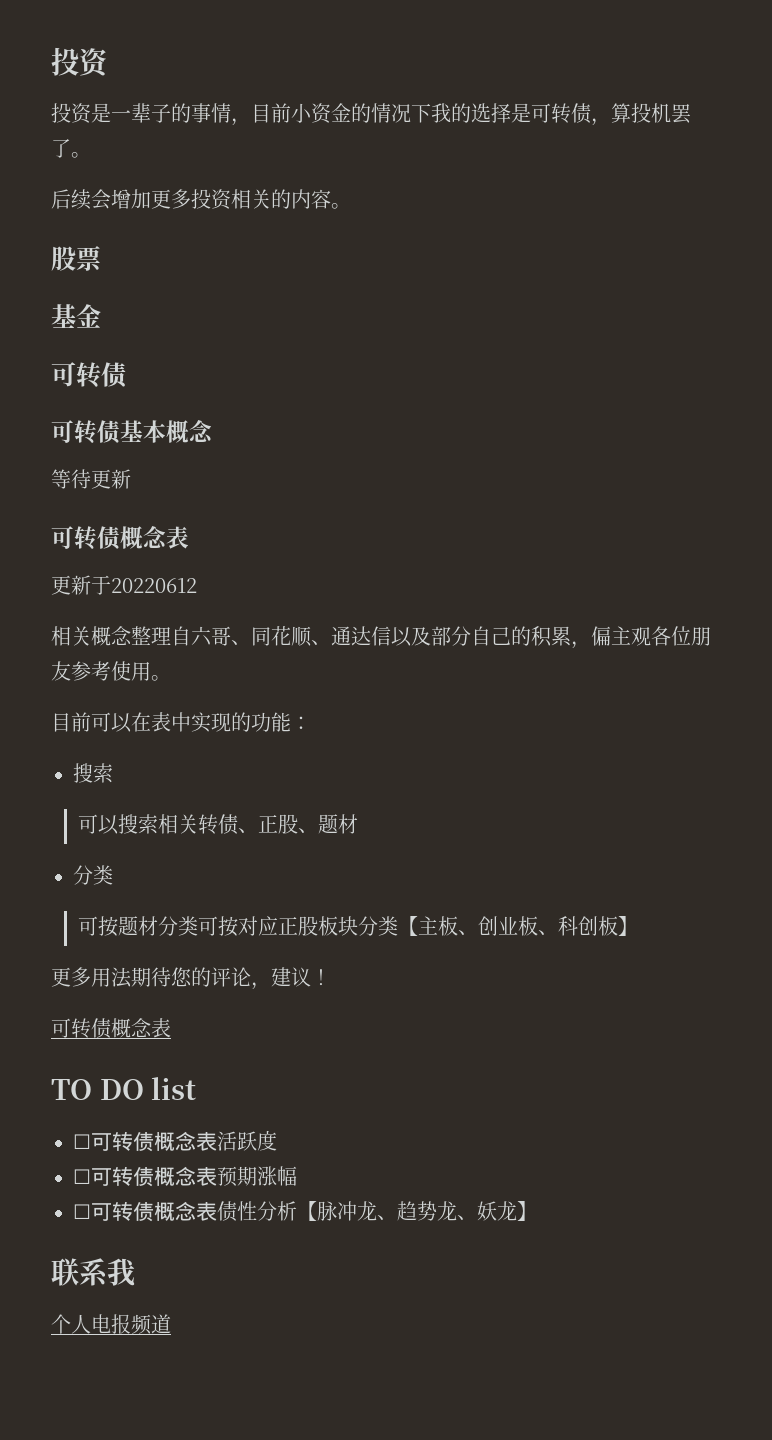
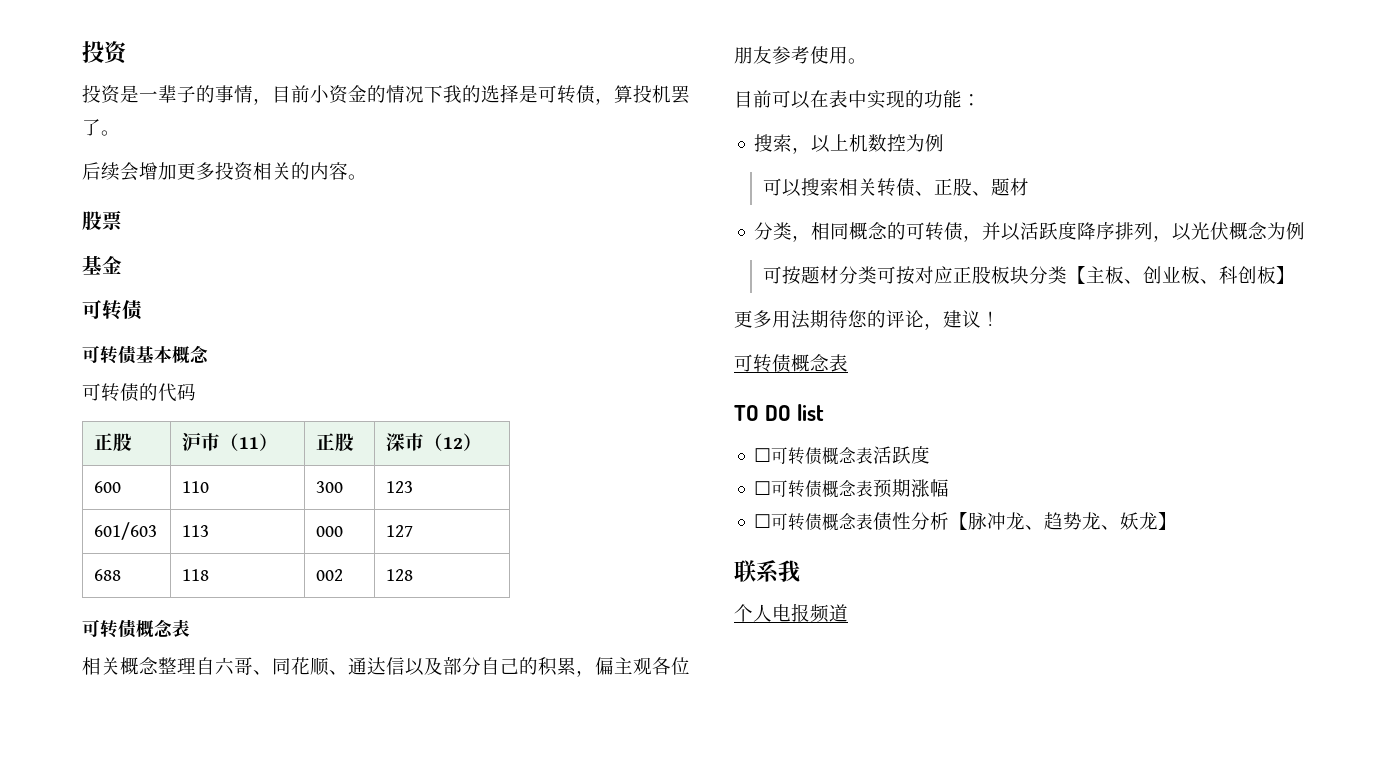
[51,469,131,489] [51,526,189,550] [51,575,197,595] 等待更新 // 可转债概念表 // 更新于20220612 -> [82,383,196,402] [94,433,133,451] [182,432,279,451] [316,433,355,451] [386,433,483,451] [94,481,122,493] [182,481,210,493] [316,481,344,493] [386,481,414,493] [94,522,158,540] [182,525,210,537] [316,526,344,537] [386,525,414,537] [94,569,122,581] [182,569,210,581] [316,569,344,581] [386,569,414,581] [82,619,190,638] 可转债的代码 // 正股 | 沪市（11） | 正股 | 深市（12） // 600 | 110 | 300 | 123 // 601/603 | 113 | 000 | 127 // 688 | 118 | 002 | 128 // 可转债概念表
(113, 773) none -> [792,134,945,154] ，以上机数控为例
(113, 875) none -> [792,222,1306,242] ，相同概念的可转债，并以活跃度降序排列，以光伏概念为例

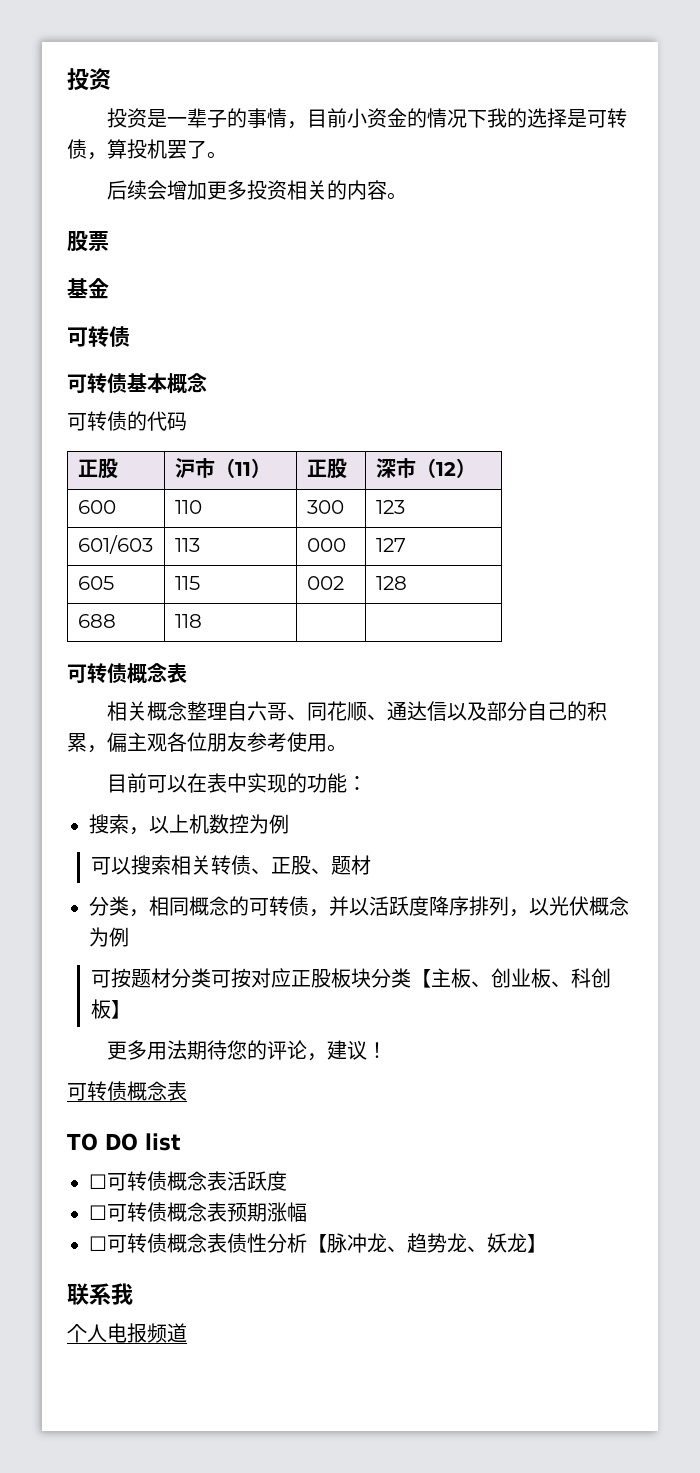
(414, 531) none -> [77,576,114,590] [174,576,200,590] [306,576,344,590] [375,576,407,590] // 605 | 115 | 002 | 128
[316,569,344,581] [386,569,414,581] 002 | 128 -> (202, 621) |

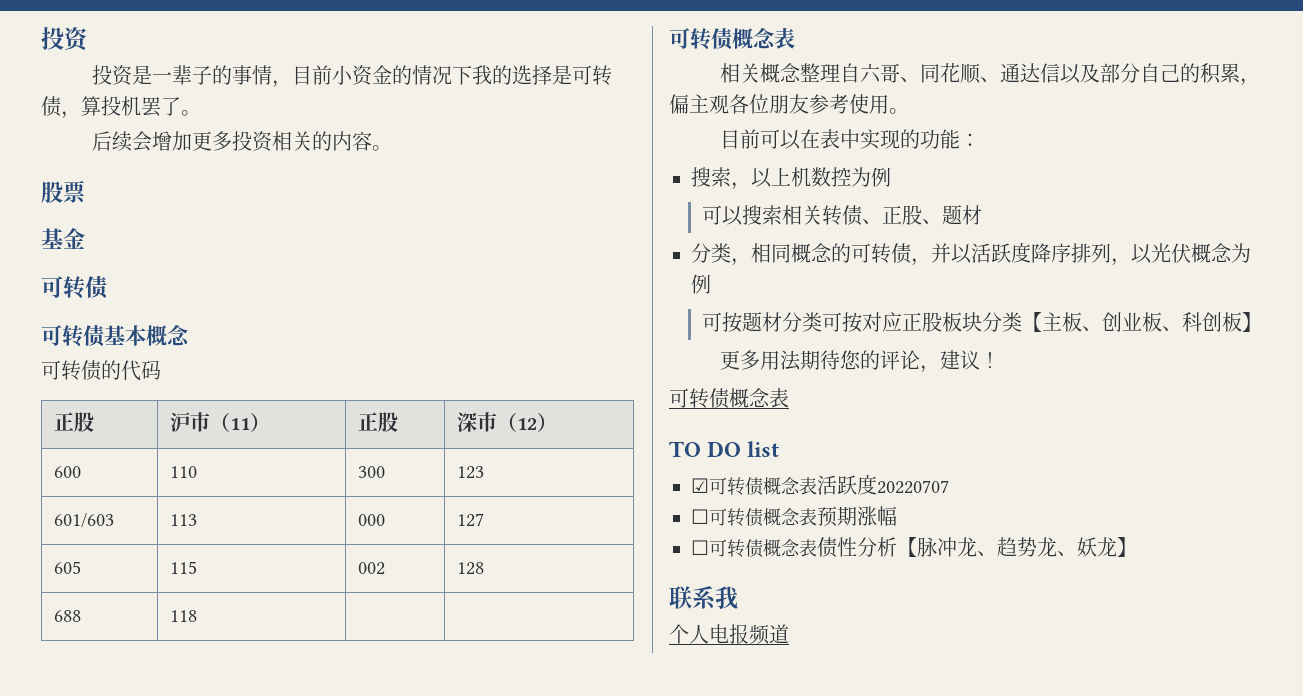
[89,1174,107,1189] ☐ -> [691,478,709,493] ☑
(287, 1181) none -> [877,480,949,494] 20220707

